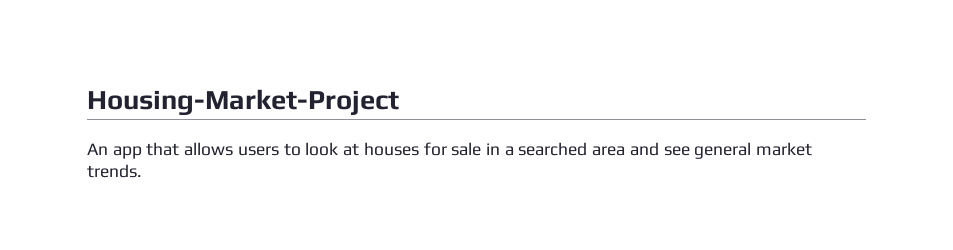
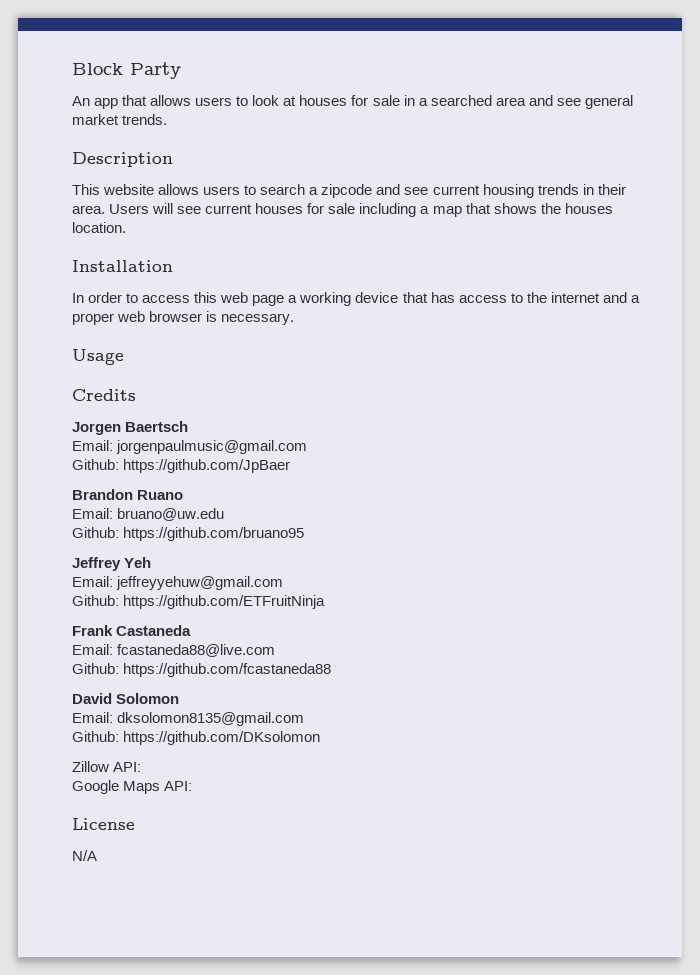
[87,89,399,116] Housing-Market-Project -> [72,62,181,79] Block Party
(141, 171) none -> [72,152,173,167] [72,184,626,198] [72,203,613,217] [72,222,126,233] [72,260,173,272] [72,292,640,306] [72,311,295,325] [72,349,124,365] [72,389,136,401] [72,421,189,435] [72,440,308,454] [72,459,291,473] [72,489,184,500] [72,508,225,521] [72,527,305,541] [72,557,152,571] [72,576,284,590] [72,595,326,609] [72,625,192,636] [72,644,276,657] [72,663,332,677] [72,693,180,704] [72,712,305,726] [72,731,321,745] [72,761,142,772] [72,780,193,794] [72,818,135,830] [72,850,97,861] // Description // This website allows users to search a zipcode and see current housing trends in their area. Users will see current houses for sale including a map that shows the houses location. // Installation // In order to access this web page a working device that has access to the internet and a proper web browser is necessary. // Usage // Credits // Jorgen Baertsch // Email: jorgenpaulmusic@gmail.com // Github: https://github.com/JpBaer // Brandon Ruano // Email: bruano@uw.edu // Github: https://github.com/bruano95 // Jeffrey Yeh // Email: jeffreyyehuw@gmail.com // Github: https://github.com/ETFruitNinja // Frank Castaneda // Email: fcastaneda88@live.com // Github: https://github.com/fcastaneda88 // David Solomon // Email: dksolomon8135@gmail.com // Github: https://github.com/DKsolomon // Zillow API: // Google Maps API: // License // N/A

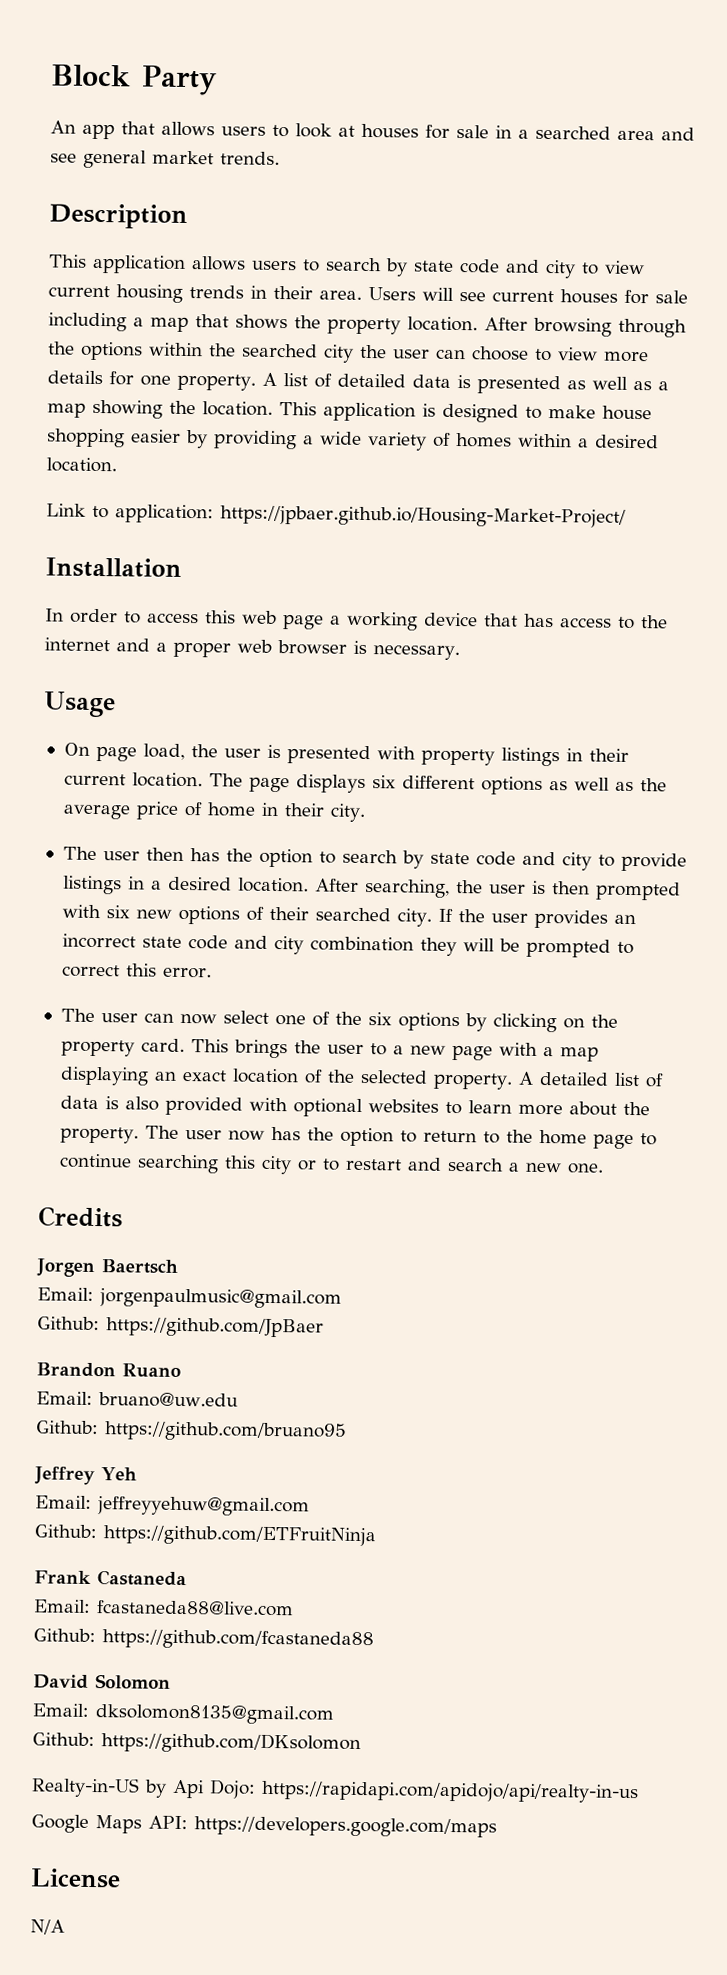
[103,184,155,195] website -> [92,254,186,274] application
[309,184,429,198] a zipcode and see -> [385,258,645,279] by state code and city to view
[564,203,613,214] [72,222,126,233] houses location. -> [327,316,687,338] [48,341,649,363] [47,370,669,395] [47,399,652,423] [47,428,659,451] [46,457,117,473] [46,503,626,528] property location. After browsing through the options within the searched city the user can choose to view more details for one property. A list of detailed data is presented as well as a map showing the location. This application is designed to make house shopping easier by providing a wide variety of homes within a desired location. // Link to application: https://jpbaer.github.io/Housing-Market-Project/
(124, 357) none -> [63,742,629,767] [63,772,667,795] [62,801,366,823] [62,846,687,872] [62,875,681,901] [61,904,636,929] [61,933,634,958] [61,963,212,979] [60,1008,618,1033] [60,1038,599,1062] [59,1066,664,1090] [59,1095,650,1117] [59,1125,657,1150] [58,1153,604,1175] // On page load, the user is presented with property listings in their current location. The page displays six different options as well as the average price of home in their city. // The user then has the option to search by state code and city to provide listings in a desired location. After searching, the user is then prompted with six new options of their searched city. If the user provides an incorrect state code and city combination they will be prompted to correct this error. // The user can now select one of the six options by clicking on the property card. This brings the user to a new page with a map displaying an exact location of the selected property. A detailed list of data is also provided with optional websites to learn more about the property. The user now has the option to return to the home page to continue searching this city or to restart and search a new one.
[72,761,142,772] Zillow API: -> [31,1777,639,1804] Realty-in-US by Api Dojo: https://rapidapi.com/apidojo/api/realty-in-us
(193, 786) none -> [194,1816,497,1838] https://developers.google.com/maps

